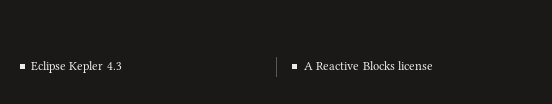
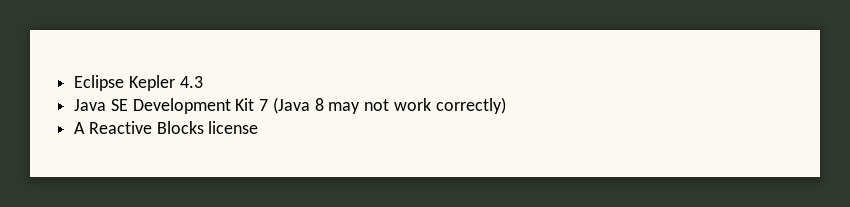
(122, 66) none -> [74,97,506,114] // Java SE Development Kit 7 (Java 8 may not work correctly)

